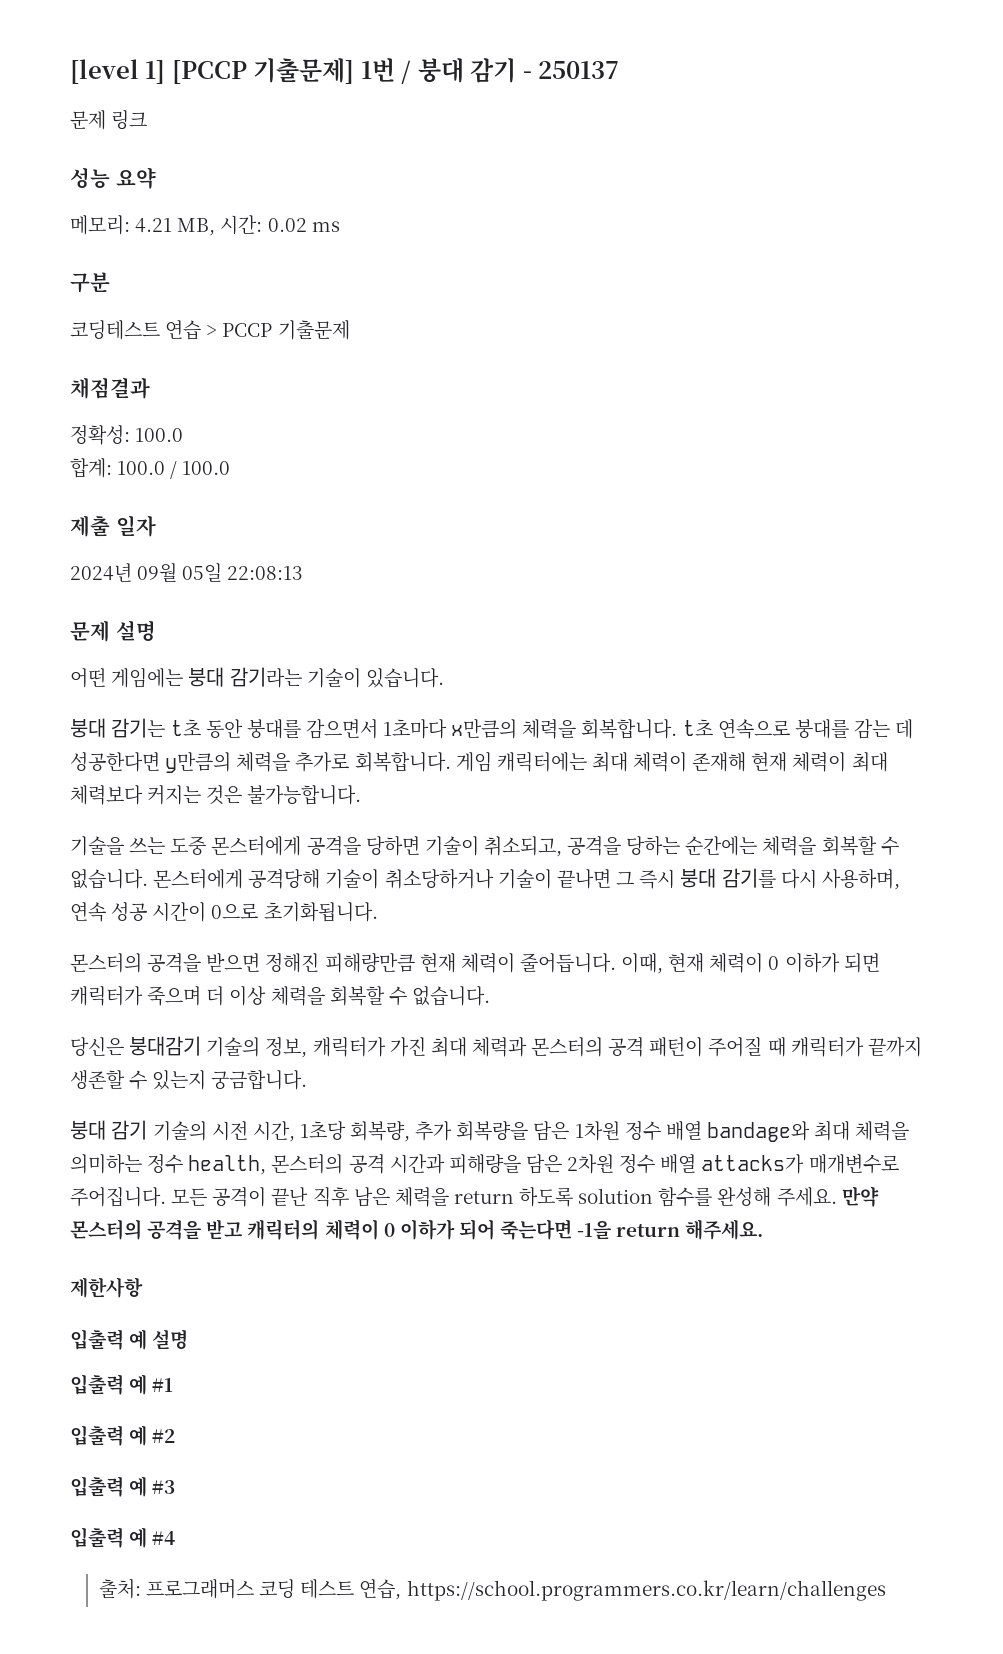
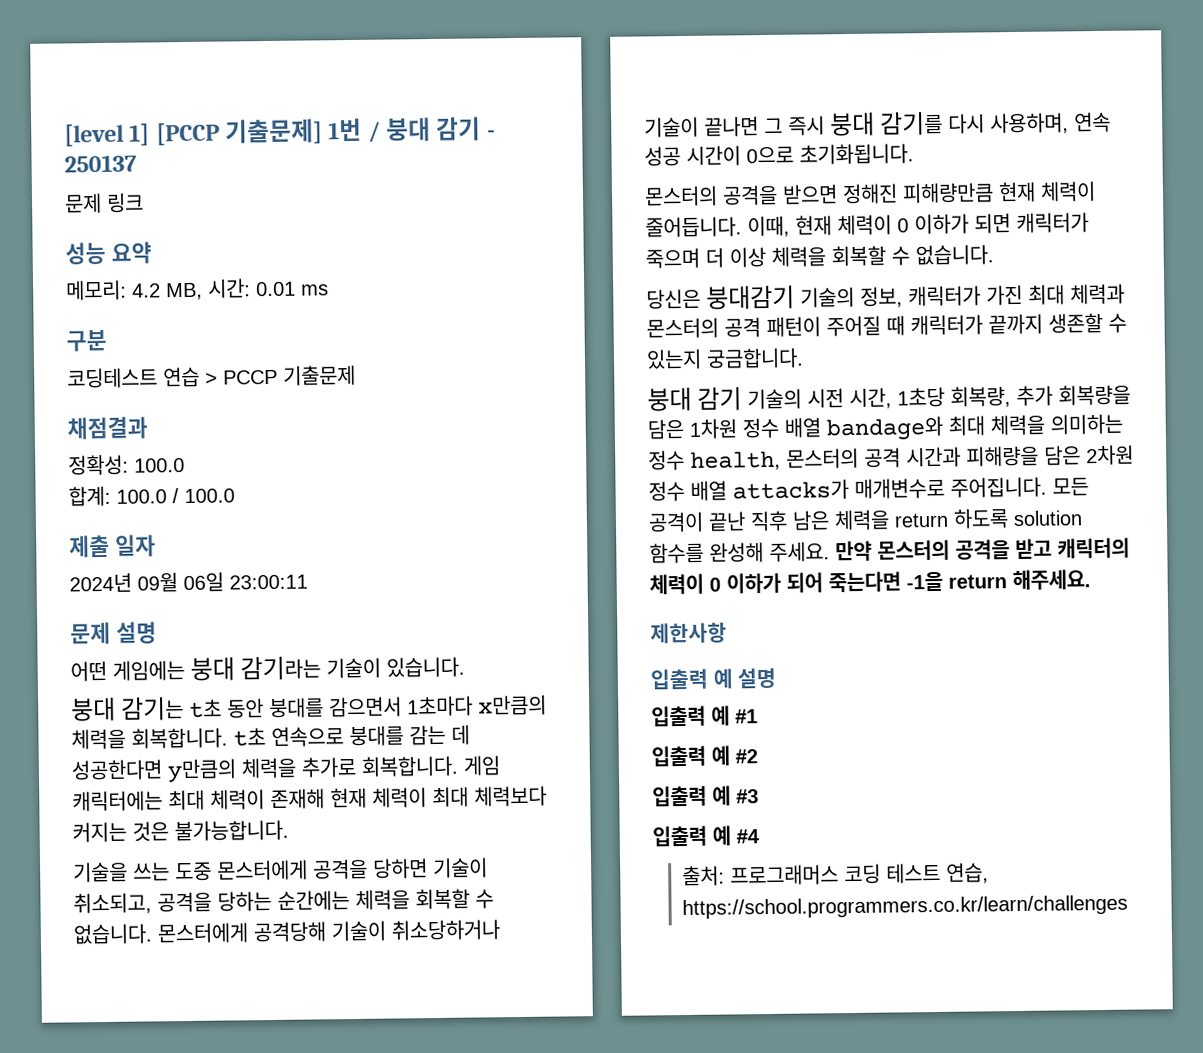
[135,218,173,233] 4.21 -> [132,283,161,298] 4.2
[267,218,307,232] 0.02 -> [256,281,296,297] 0.01
[182,563,304,582] 05일 22:08:13 -> [183,571,308,593] 06일 23:00:11

